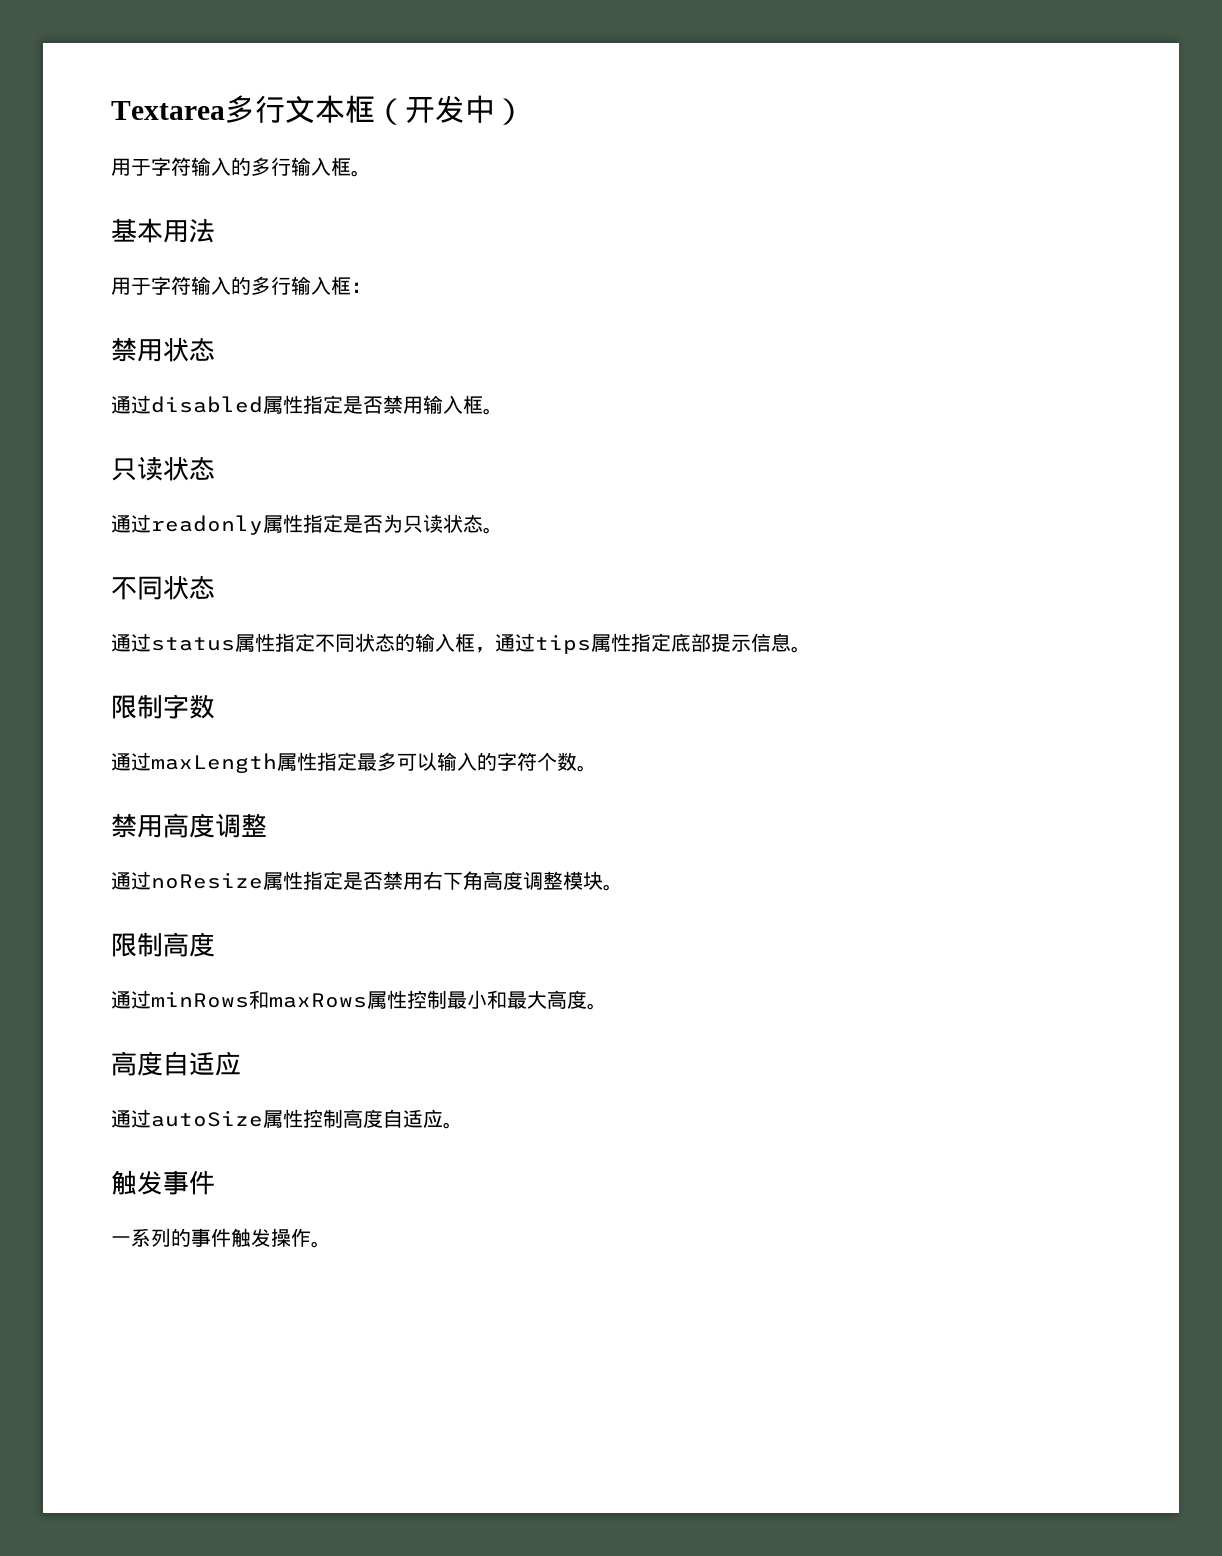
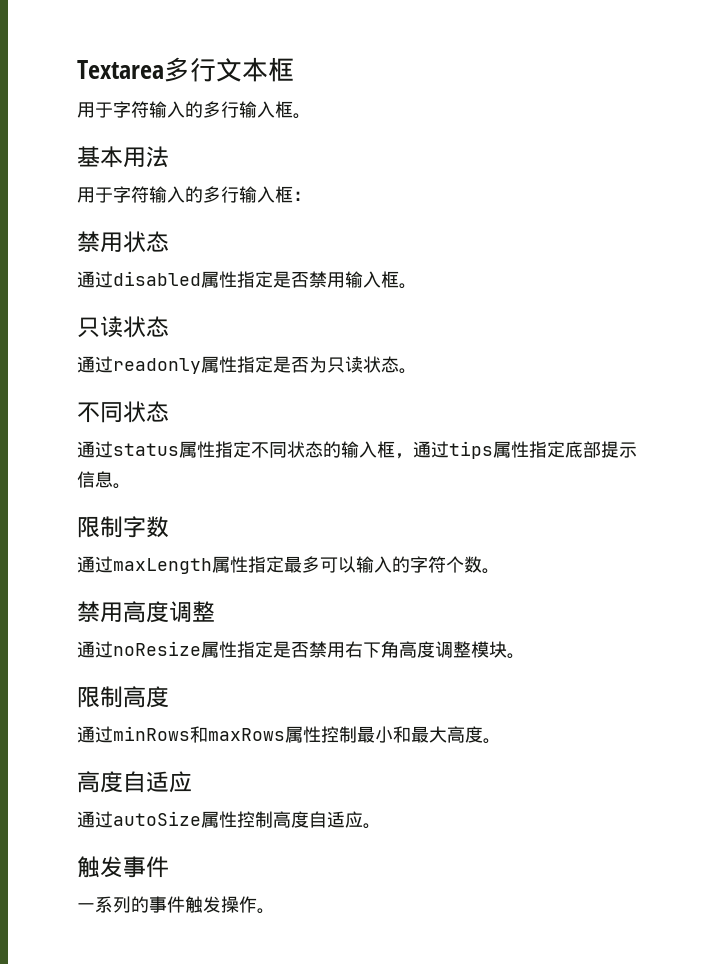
[375,95,525,125] （开发中） -> (294, 69) none

